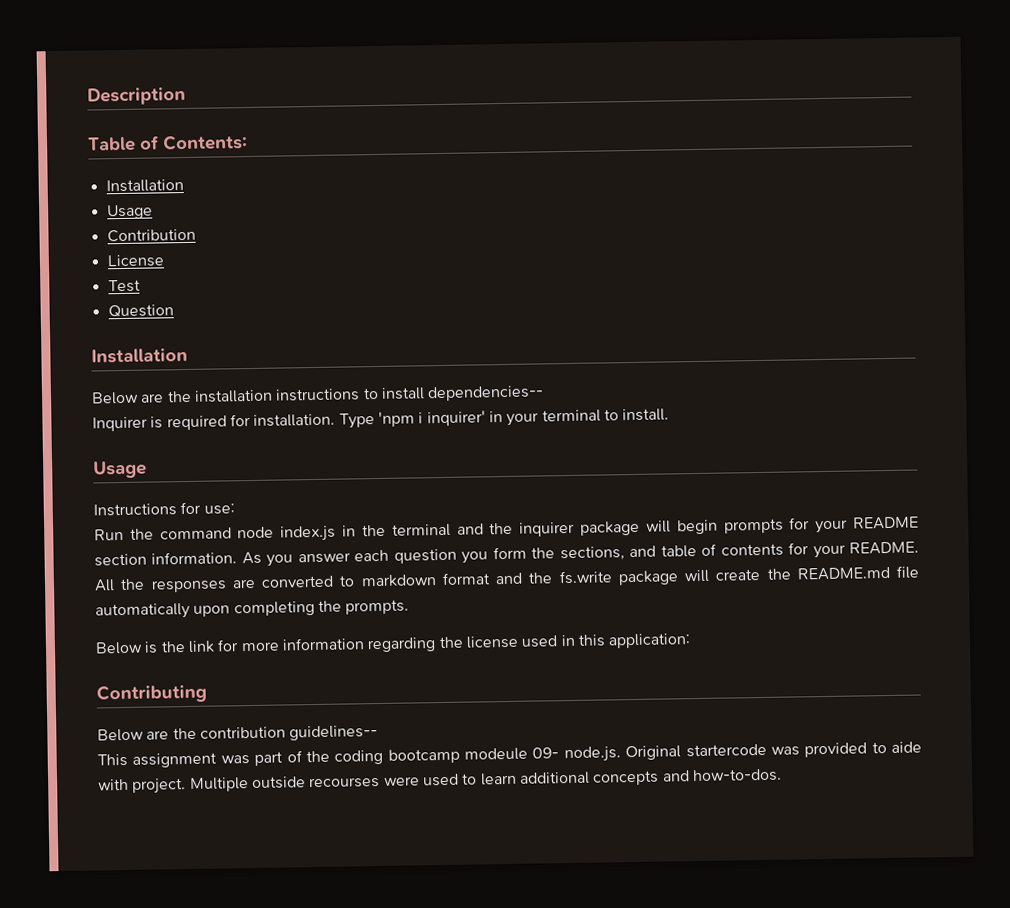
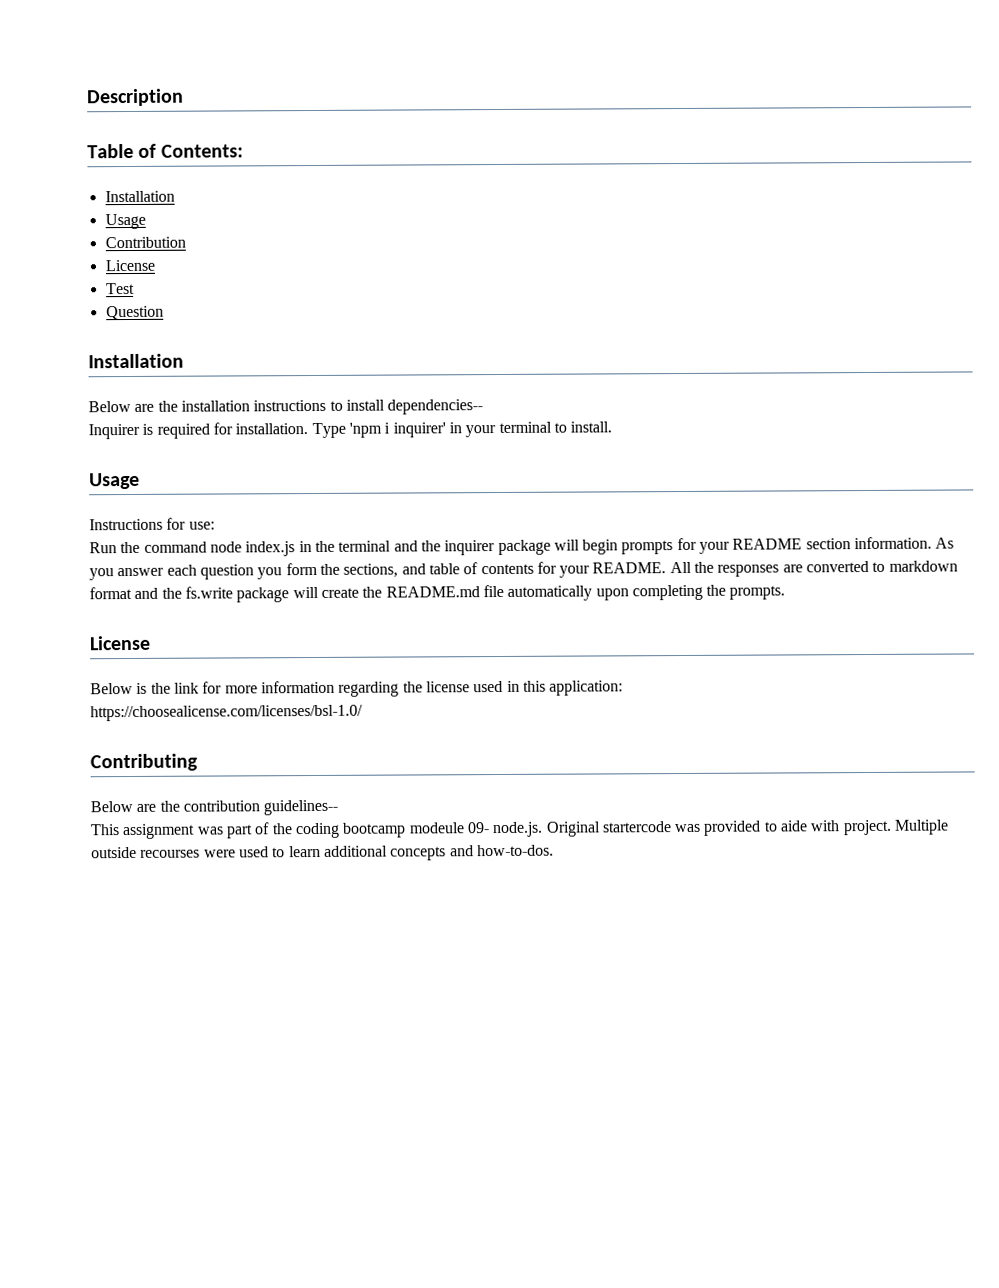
(410, 607) none -> [89,635,151,651] // License
(692, 641) none -> [90,704,363,722] // https://choosealicense.com/licenses/bsl-1.0/

